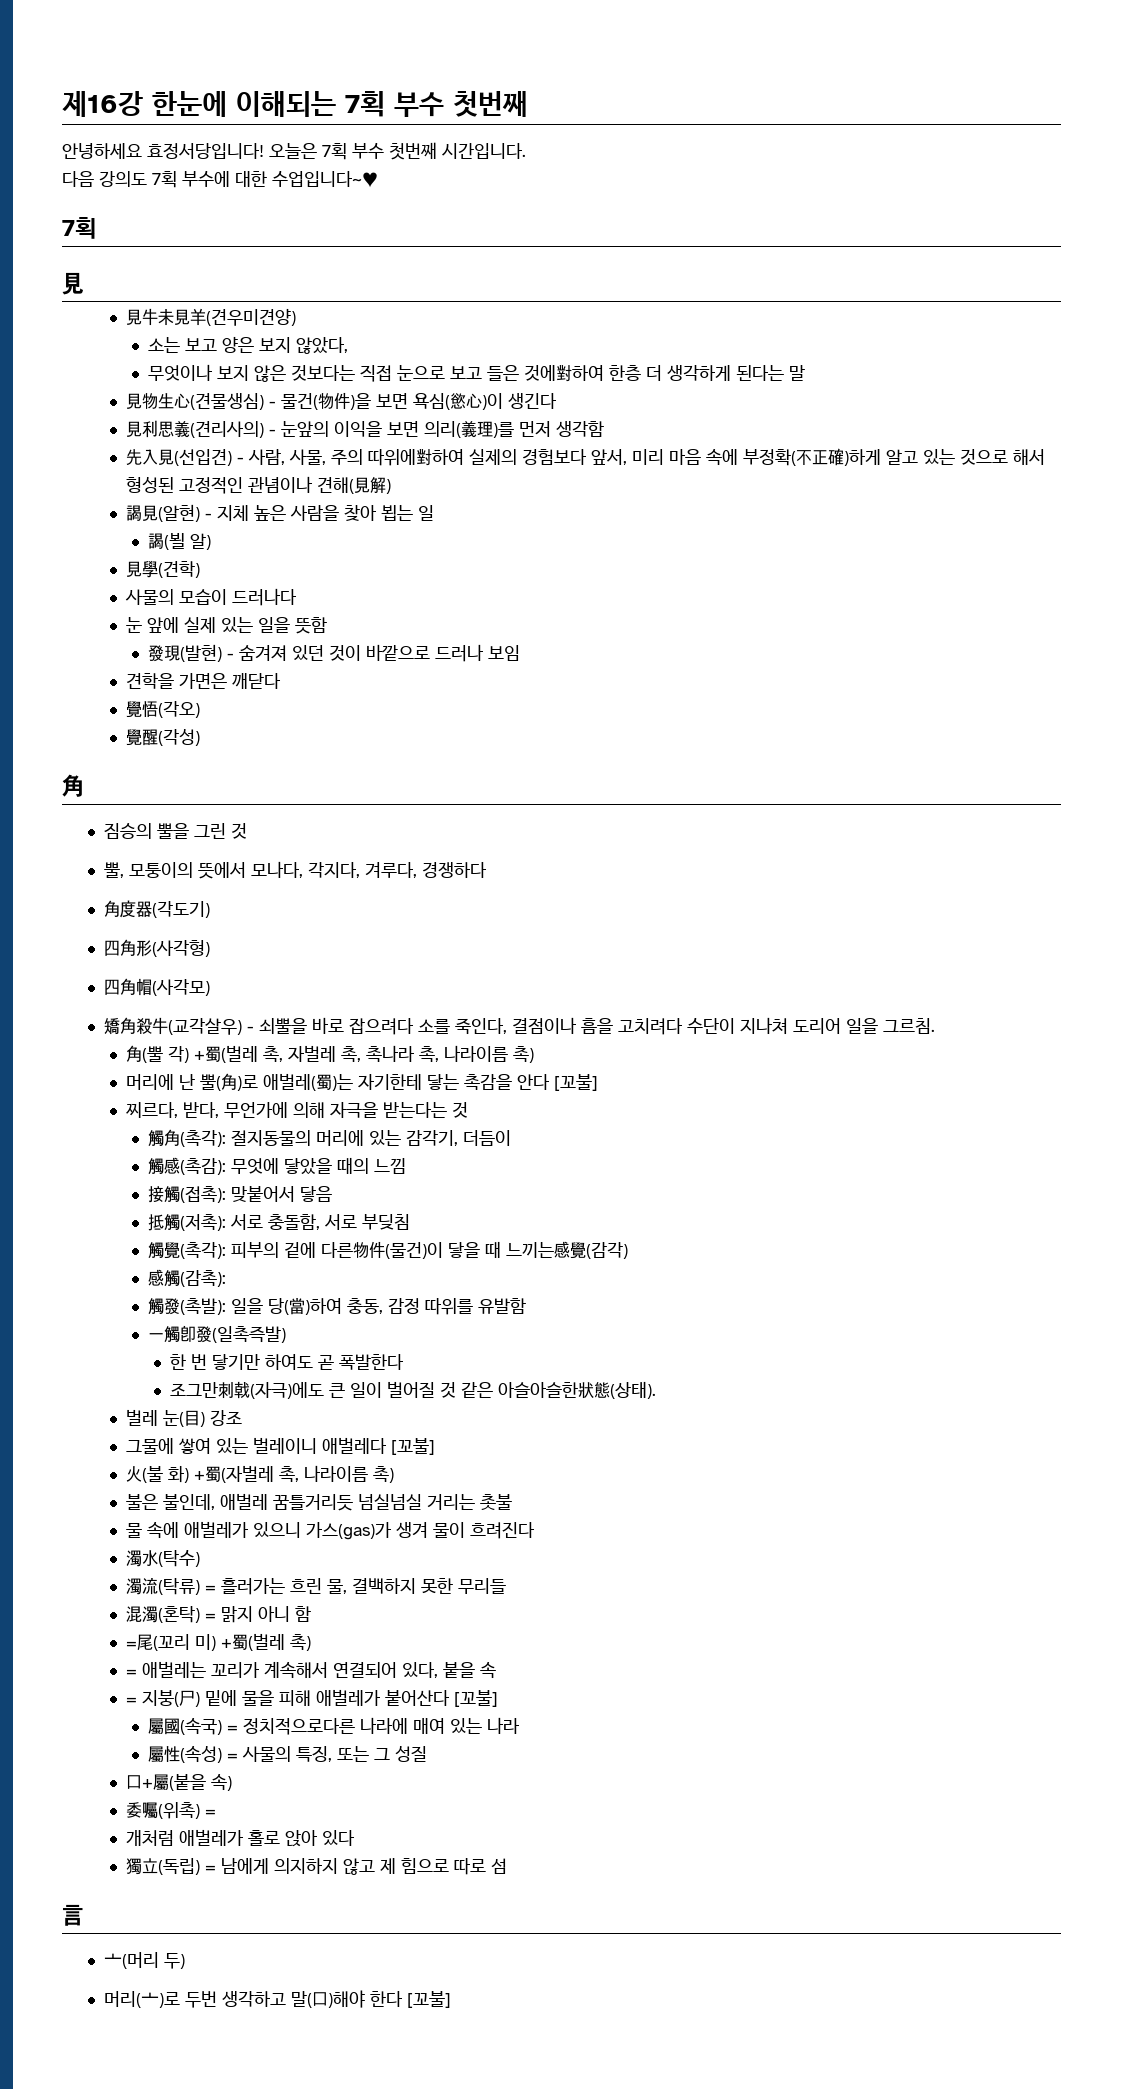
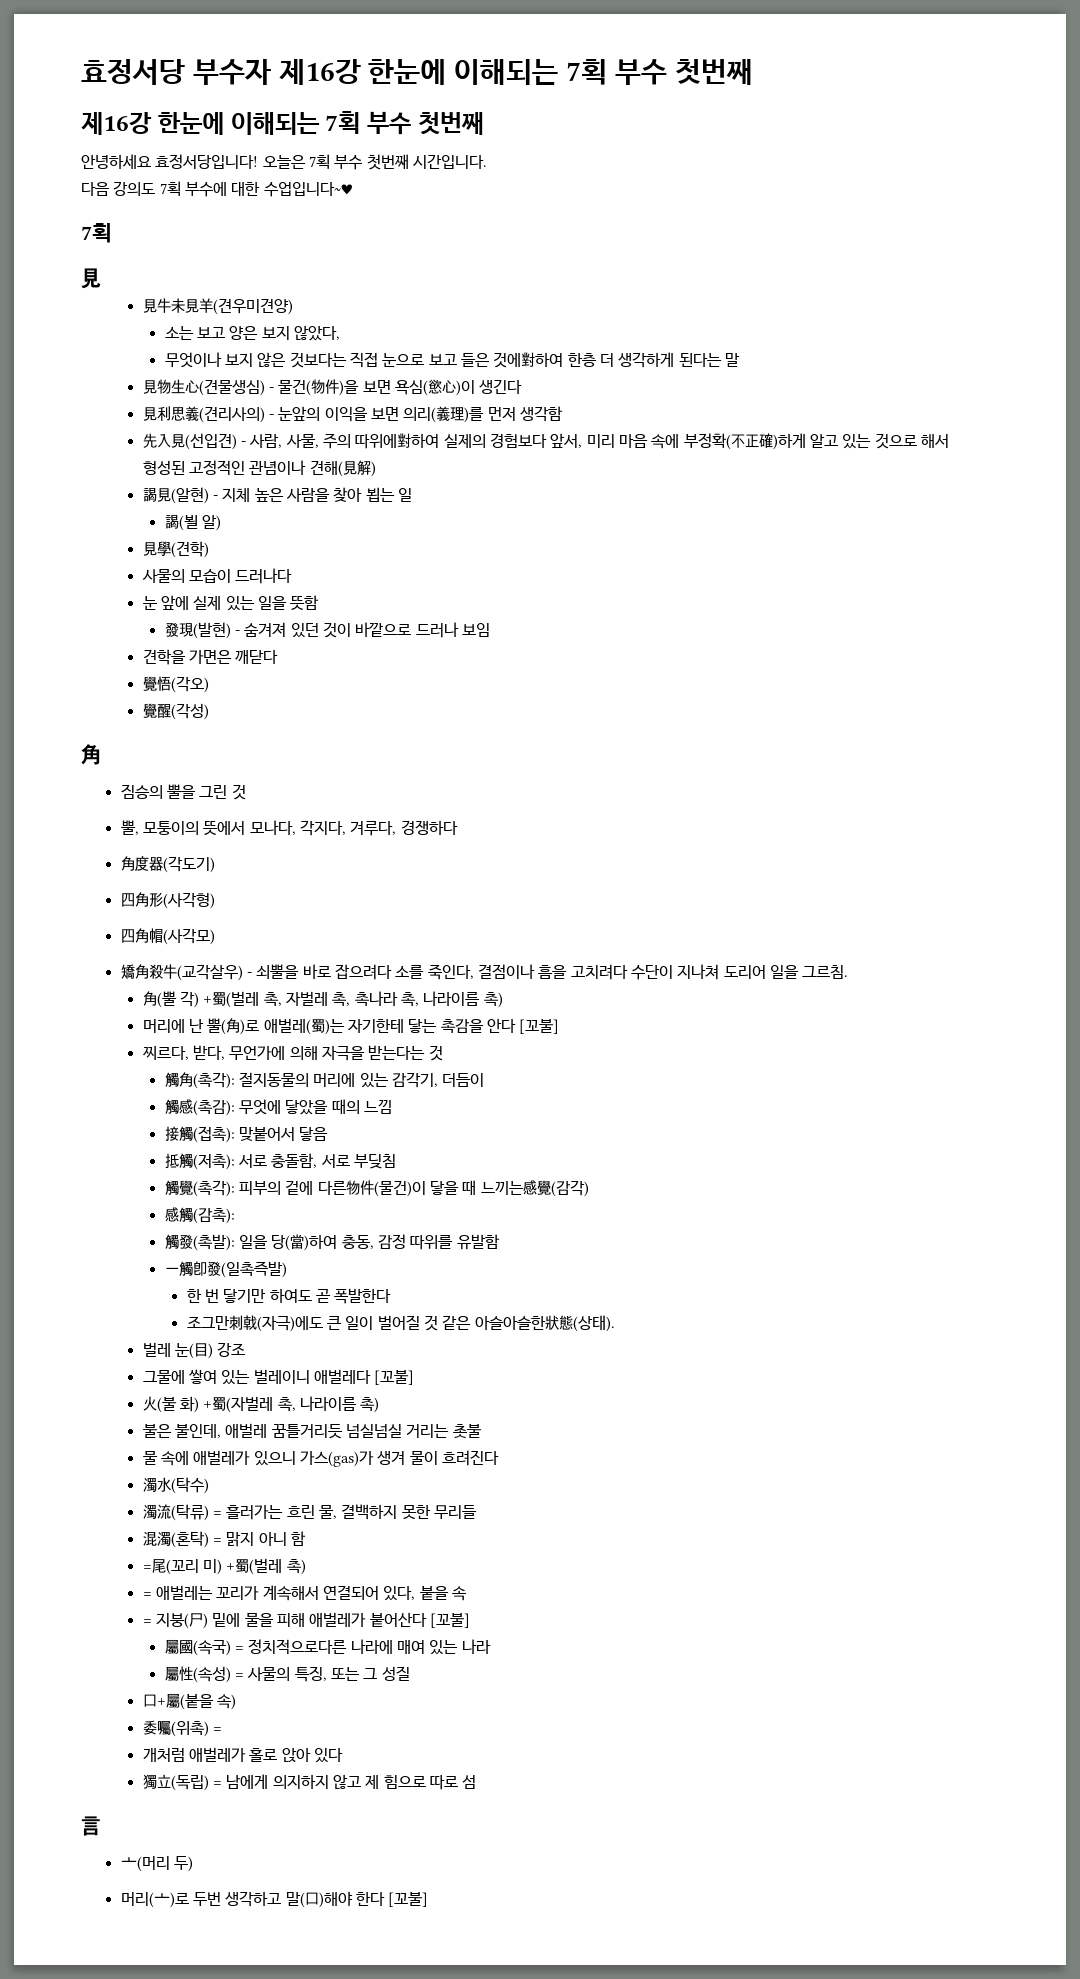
(62, 104) none -> [81,59,753,85] 효정서당 부수자 제16강 한눈에 이해되는 7획 부수 첫번째 //

